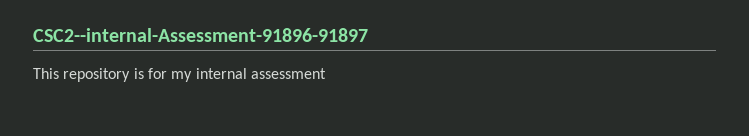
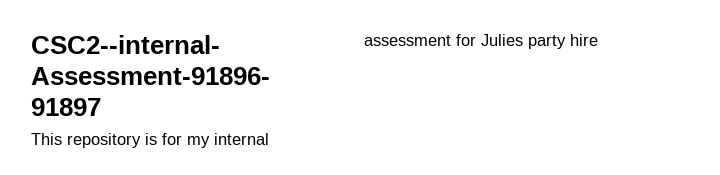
(326, 73) none -> [456,34,598,49] for Julies party hire

